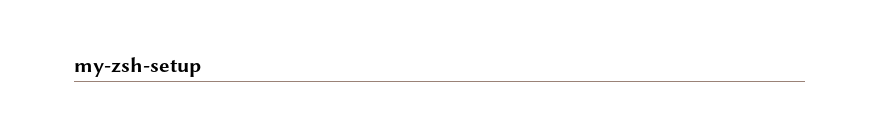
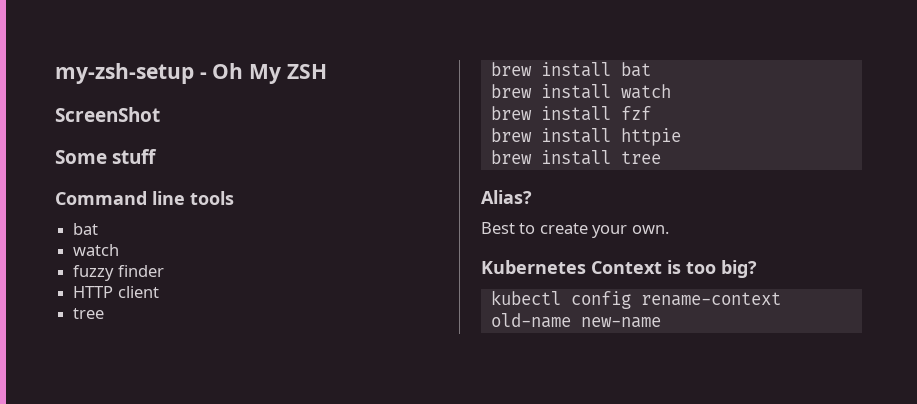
(201, 67) none -> [199,63,327,84] [55,107,160,122] [55,149,158,164] [55,191,234,205] [73,223,99,235] [73,244,120,256] [73,265,164,281] [73,286,159,298] [73,308,105,319] [490,62,651,77] [490,84,671,99] [490,106,651,121] [490,128,681,146] [490,150,661,165] [481,190,532,204] [481,222,669,238] [481,260,757,278] [490,290,781,309] [490,313,661,328] - Oh My ZSH // ScreenShot // Some stuff // Command line tools // bat // watch // fuzzy finder // HTTP client // tree // brew install bat // brew install watch // brew install fzf // brew install httpie // brew install tree // Alias? // Best to create your own. // Kubernetes Context is too big? // kubectl config rename-context old-name new-name

